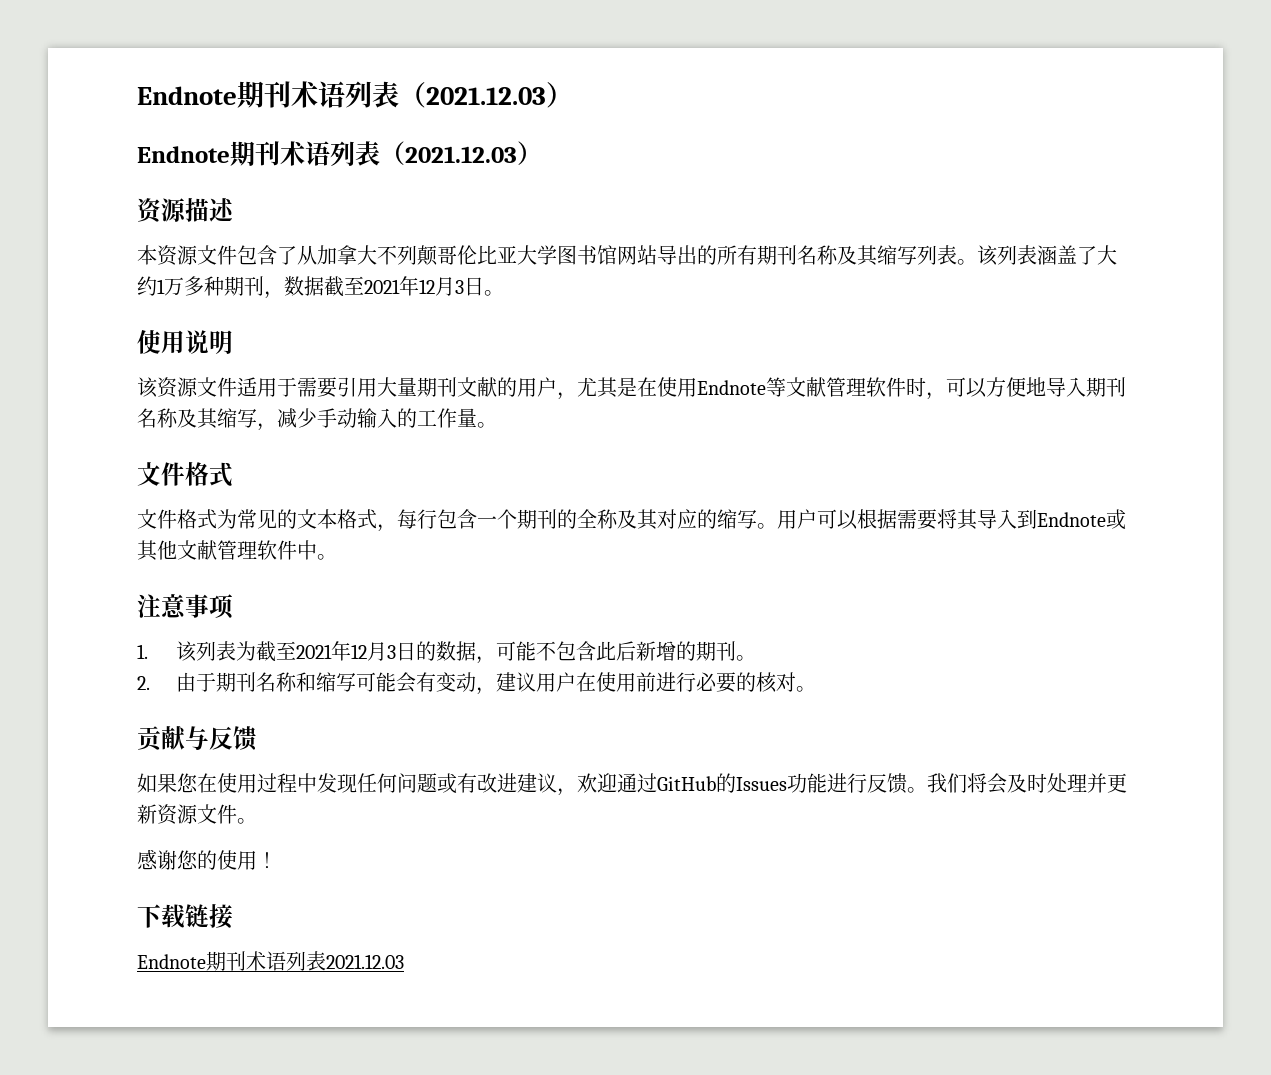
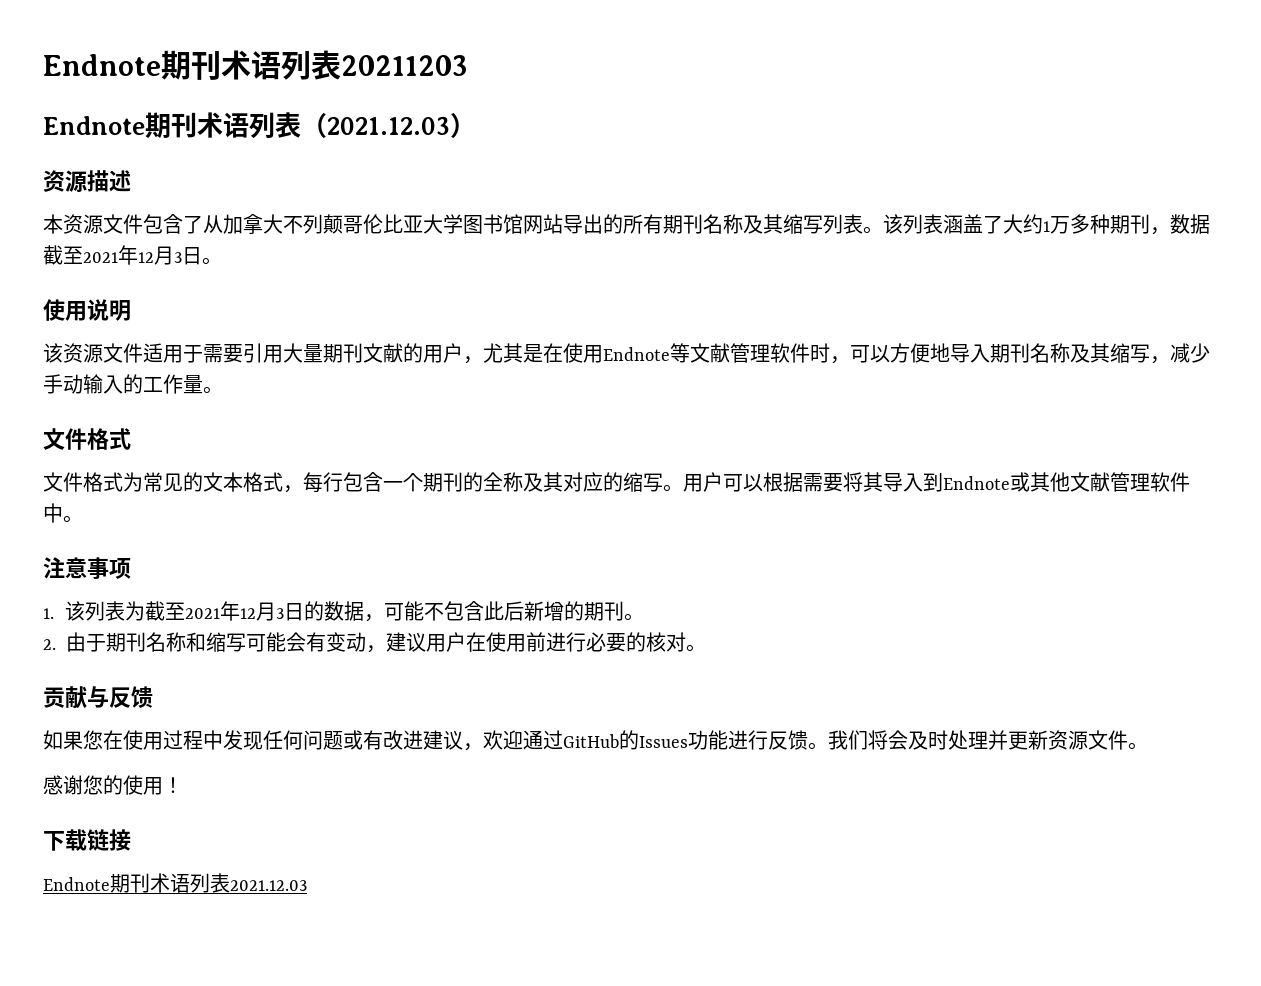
[137,81,573,108] Endnote期刊术语列表（2021.12.03） -> [43,50,468,80] Endnote期刊术语列表20211203

